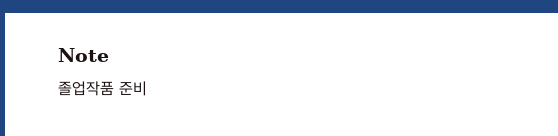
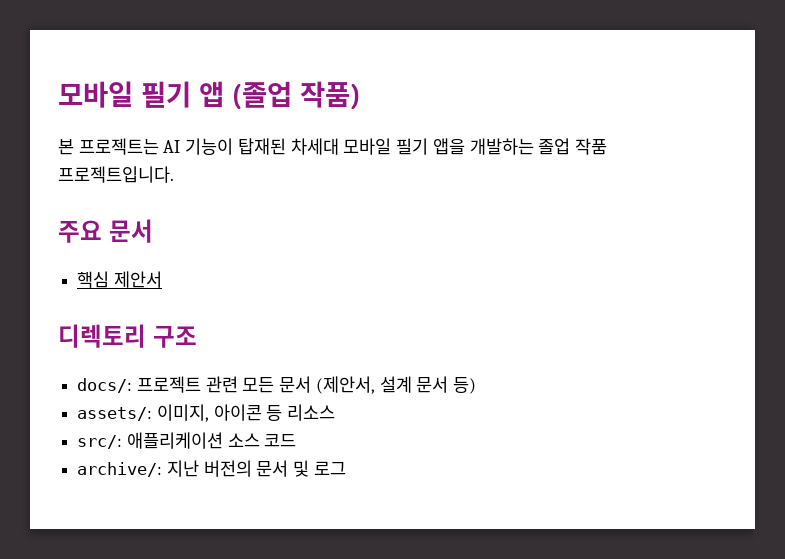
[58,48,109,62] [58,81,147,96] Note // 졸업작품 준비 -> [58,81,360,109] [58,138,607,155] [58,166,174,183] [58,219,153,243] [77,271,162,288] [58,324,197,348] [77,376,477,394] [77,404,336,422] [77,432,297,449] [77,460,346,477] 모바일 필기 앱 (졸업 작품) // 본 프로젝트는 AI 기능이 탑재된 차세대 모바일 필기 앱을 개발하는 졸업 작품 프로젝트입니다. // 주요 문서 // 핵심 제안서 // 디렉토리 구조 // docs/: 프로젝트 관련 모든 문서 (제안서, 설계 문서 등) // assets/: 이미지, 아이콘 등 리소스 // src/: 애플리케이션 소스 코드 // archive/: 지난 버전의 문서 및 로그

